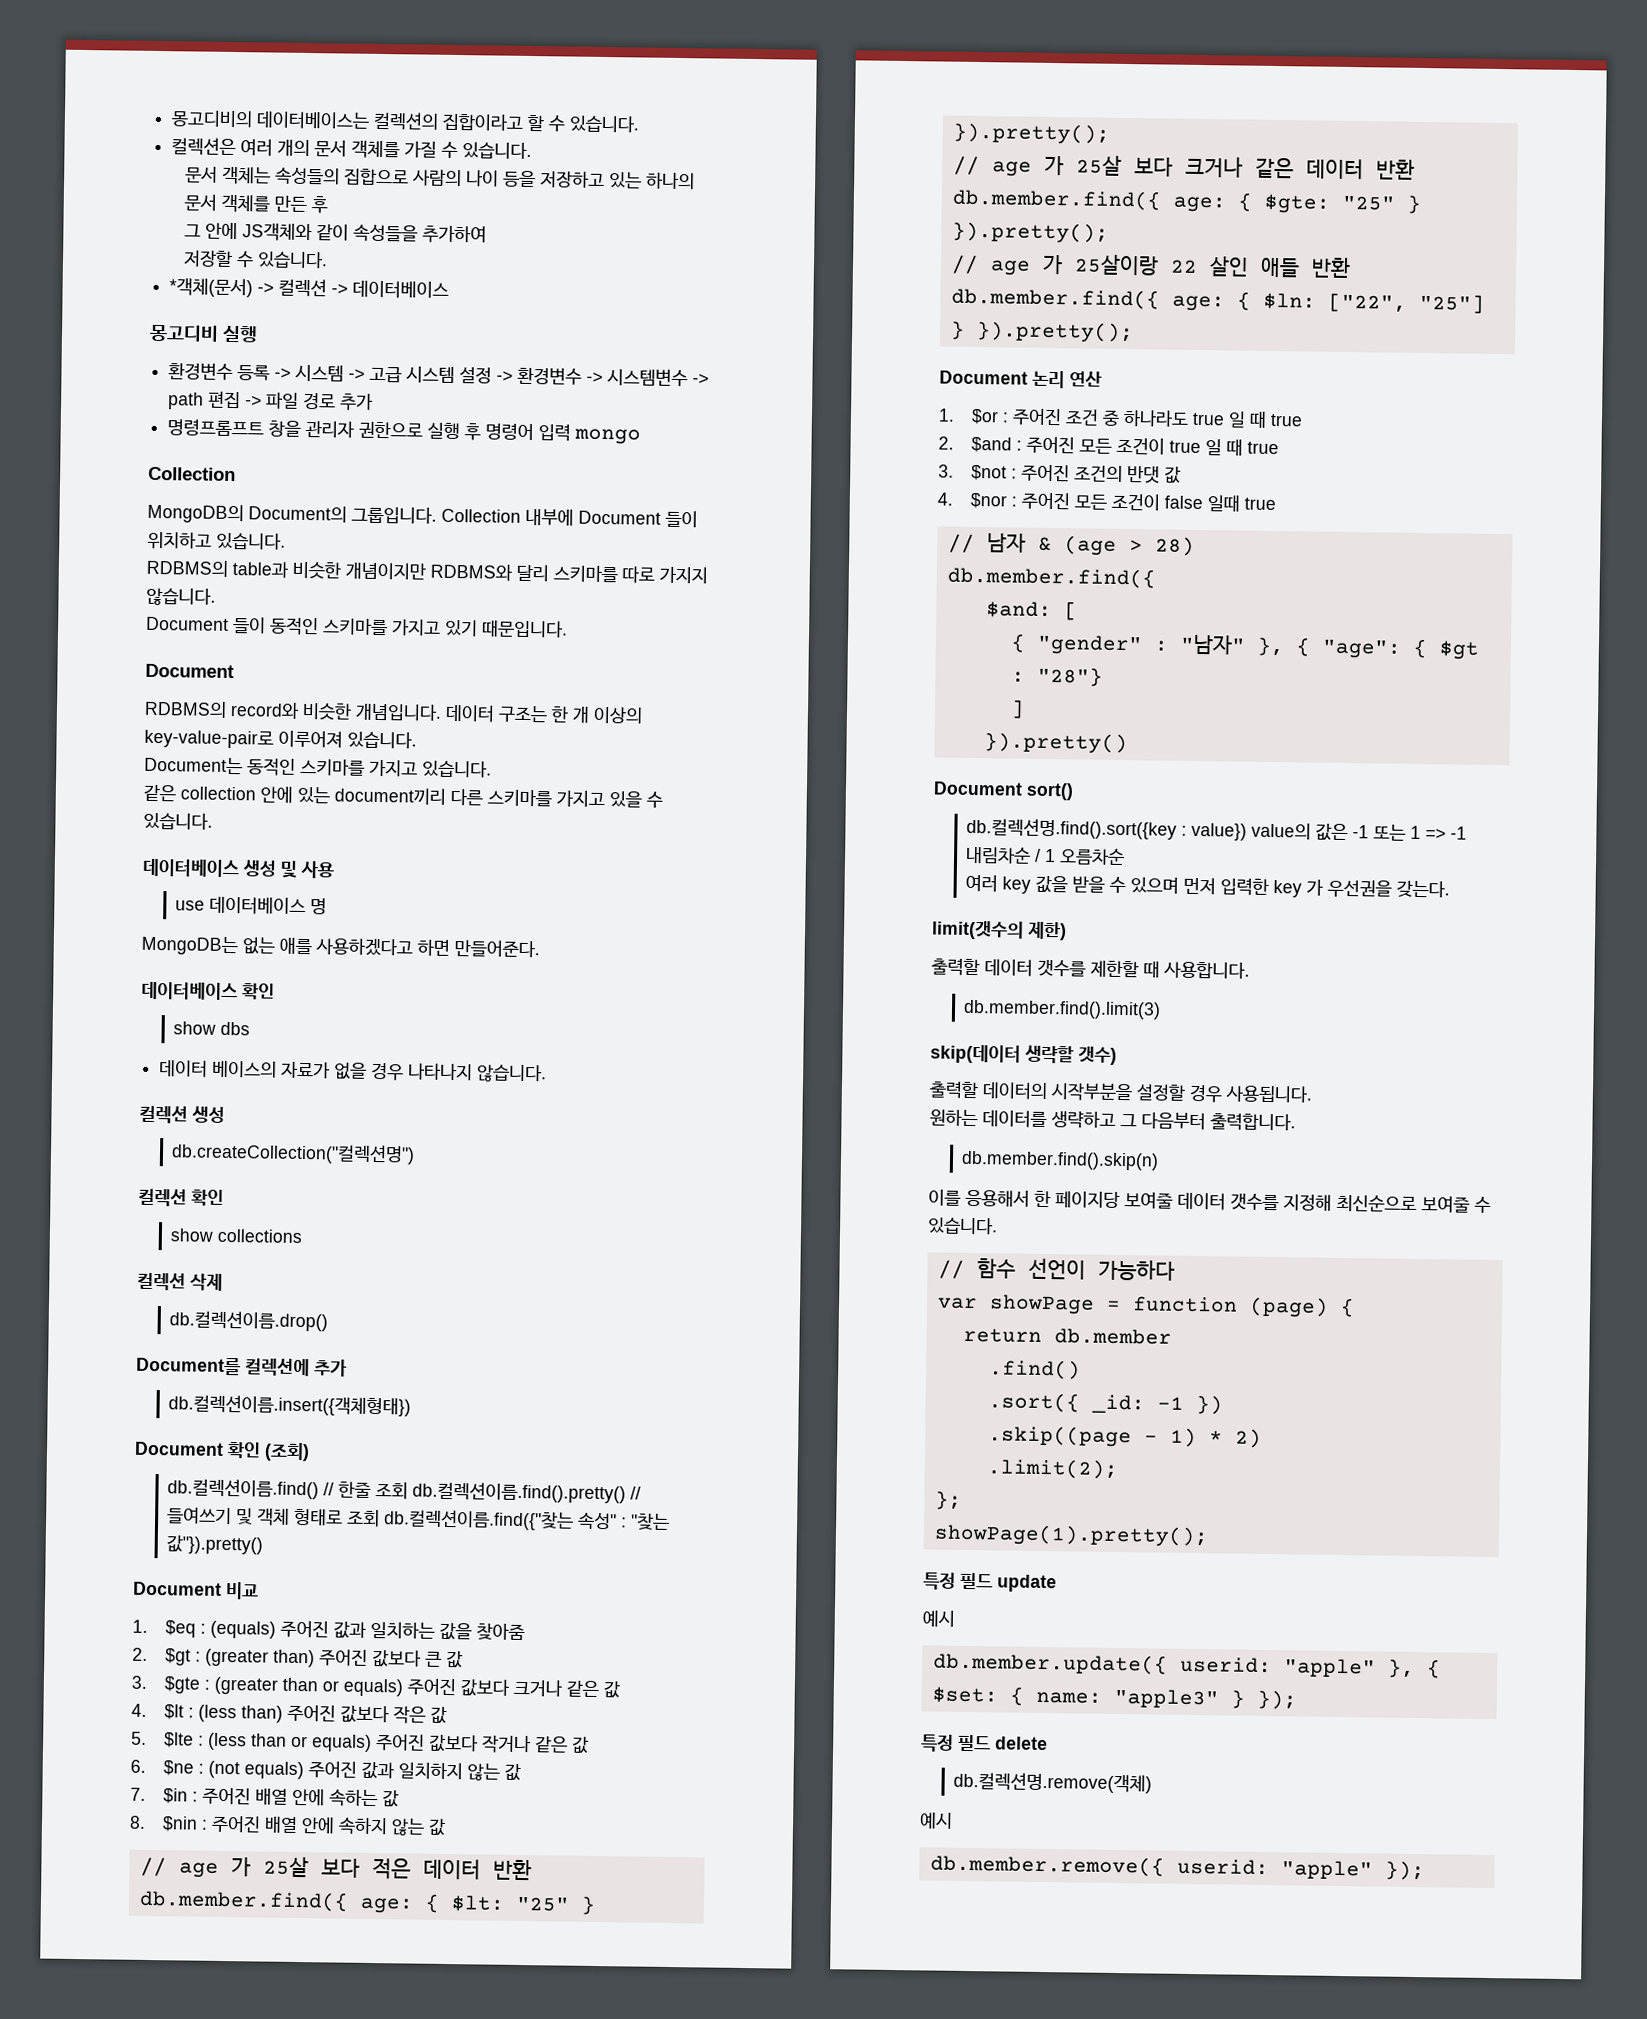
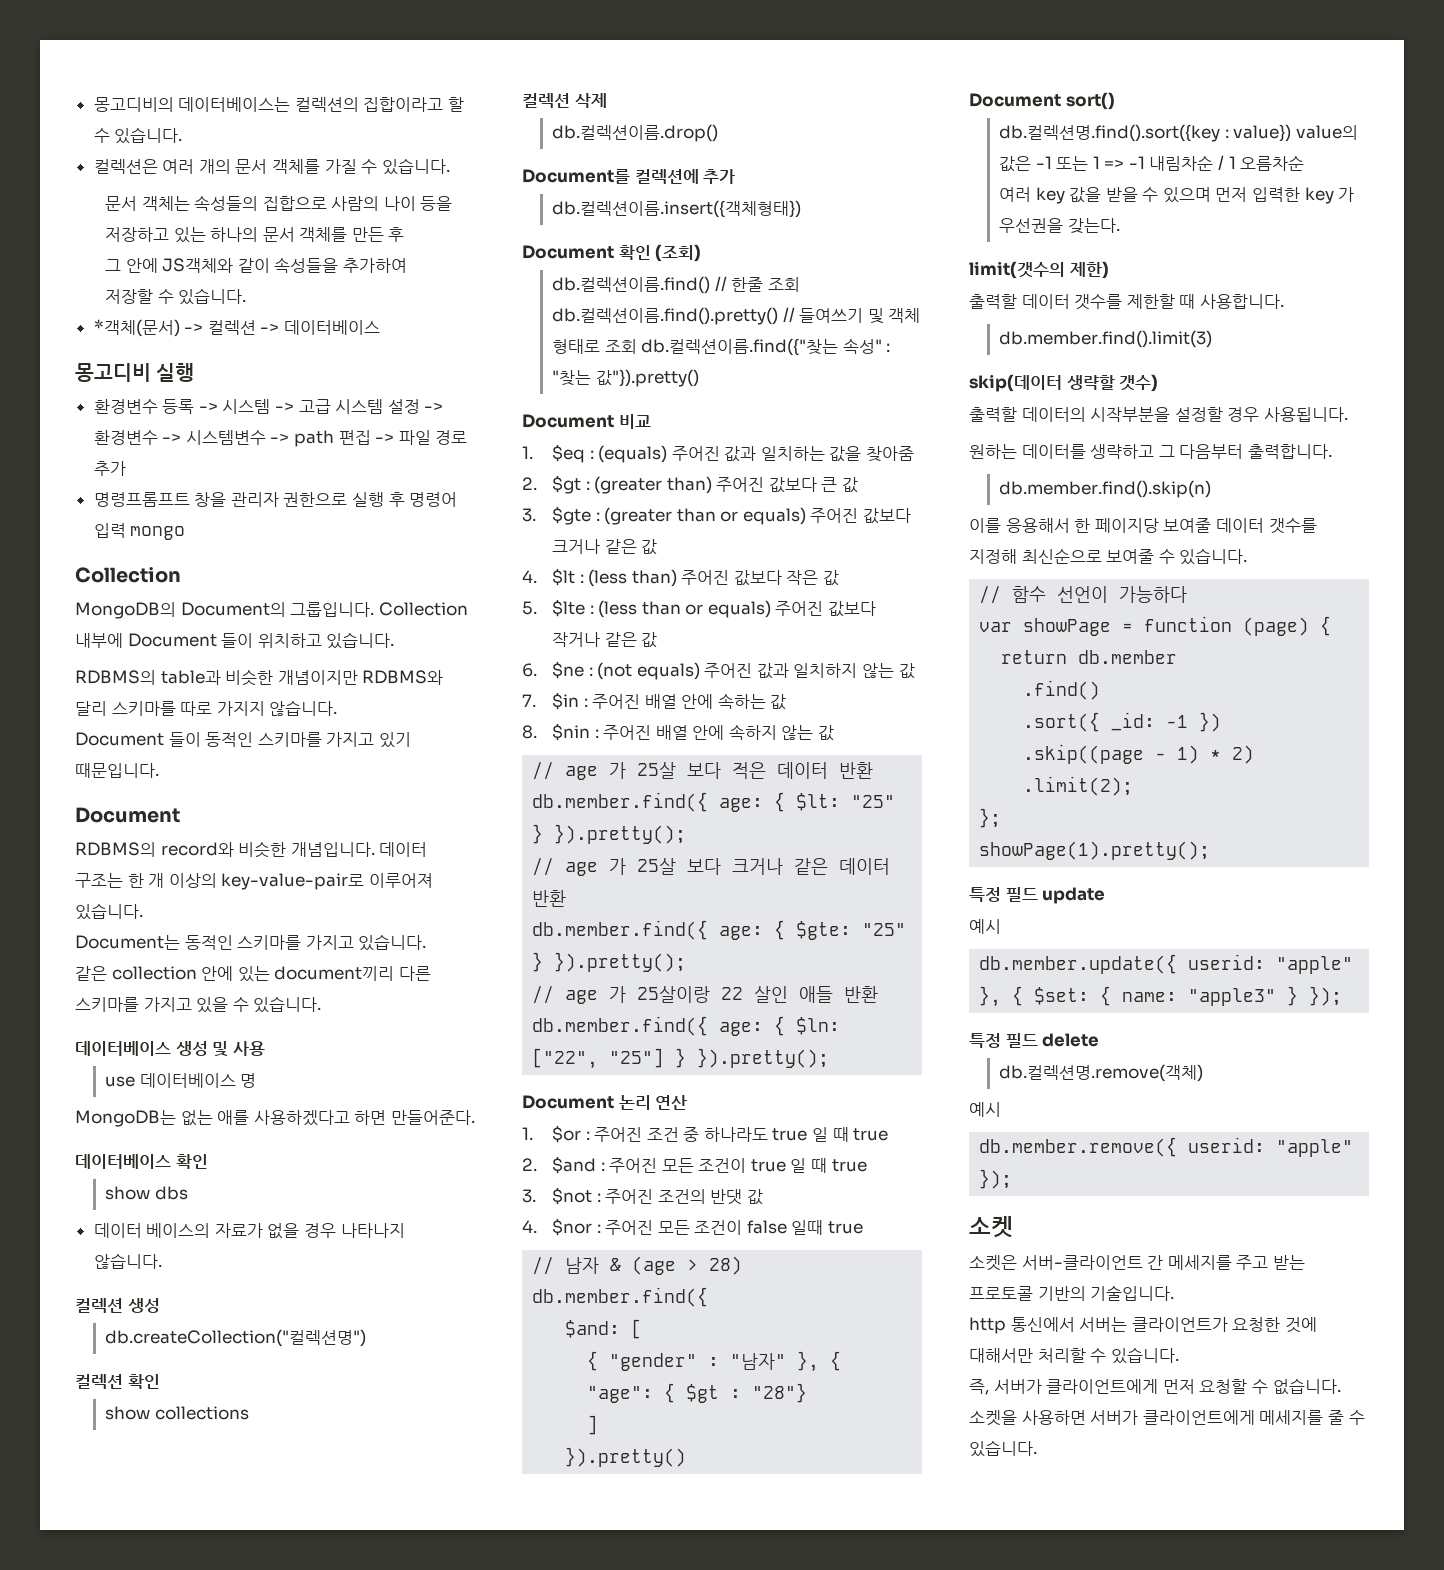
(1425, 1870) none -> [969,1216,1013,1238] [969,1255,1305,1271] [969,1285,1175,1301] [969,1317,1317,1334] [969,1347,1179,1364] [969,1378,1341,1395] [969,1410,1365,1426] [969,1440,1037,1457] // 소켓 // 소켓은 서버-클라이언트 간 메세지를 주고 받는 프로토콜 기반의 기술입니다. // http 통신에서 서버는 클라이언트가 요청한 것에 대해서만 처리할 수 있습니다. // 즉, 서버가 클라이언트에게 먼저 요청할 수 없습니다. 소켓을 사용하면 서버가 클라이언트에게 메세지를 줄 수 있습니다.

